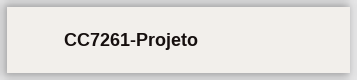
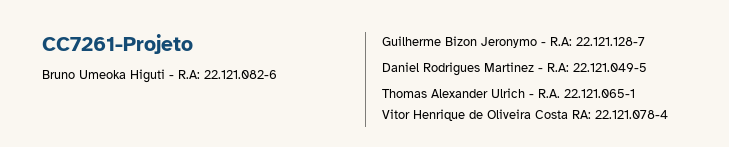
(198, 41) none -> [42,69,277,83] [382,36,645,48] [382,62,647,76] [382,88,635,98] [382,109,668,121] // Bruno Umeoka Higuti - R.A: 22.121.082-6 // Guilherme Bizon Jeronymo - R.A: 22.121.128-7 // Daniel Rodrigues Martinez - R.A: 22.121.049-5 // Thomas Alexander Ulrich - R.A. 22.121.065-1 // Vitor Henrique de Oliveira Costa RA: 22.121.078-4

